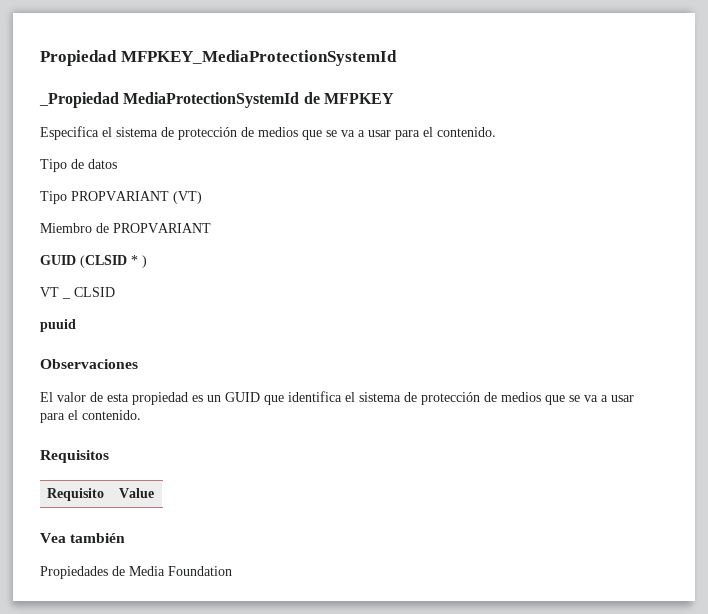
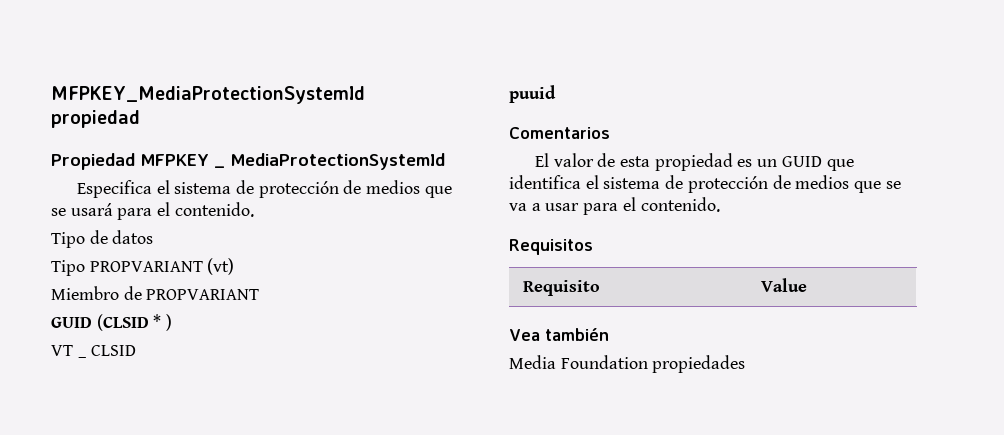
[40,50,397,66] [39,92,119,108] Propiedad MFPKEY_MediaProtectionSystemId // _Propiedad -> [51,86,365,104] [51,110,140,128] [51,153,209,170] [214,166,225,168] MFPKEY_MediaProtectionSystemId propiedad // Propiedad MFPKEY _
[303,92,394,104] de MFPKEY -> (445, 161) none
[341,130,391,137] va a usar -> [70,203,113,216] usará
[173,191,202,204] (VT) -> [207,258,235,275] (vt)
[40,359,138,369] Observaciones -> [509,127,610,139] Comentarios
[40,566,125,579] Propiedades de -> (609, 334) none
(232, 571) none -> [652,355,746,373] propiedades

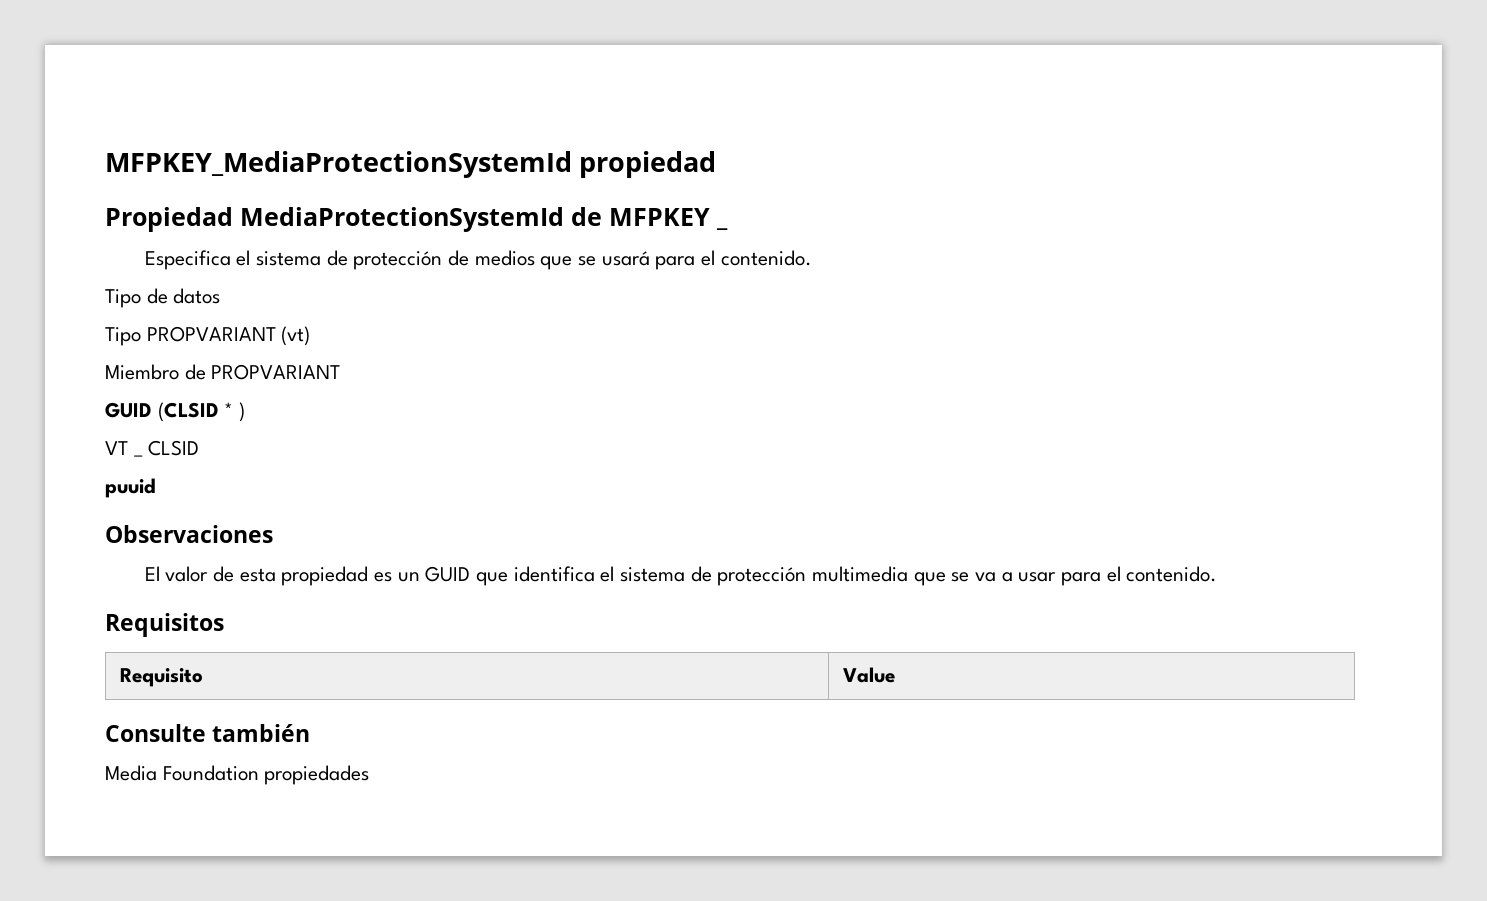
(135, 161) none -> [240,207,602,232] MediaProtectionSystemId de
[230,153,445,170] MediaProtectionSystemId -> (728, 228) none
[509,127,610,139] Comentarios -> [105,525,273,543] Observaciones
[772,175,850,189] de medios -> [811,566,908,582] multimedia
[509,329,540,341] Vea -> [105,724,206,742] Consulte

